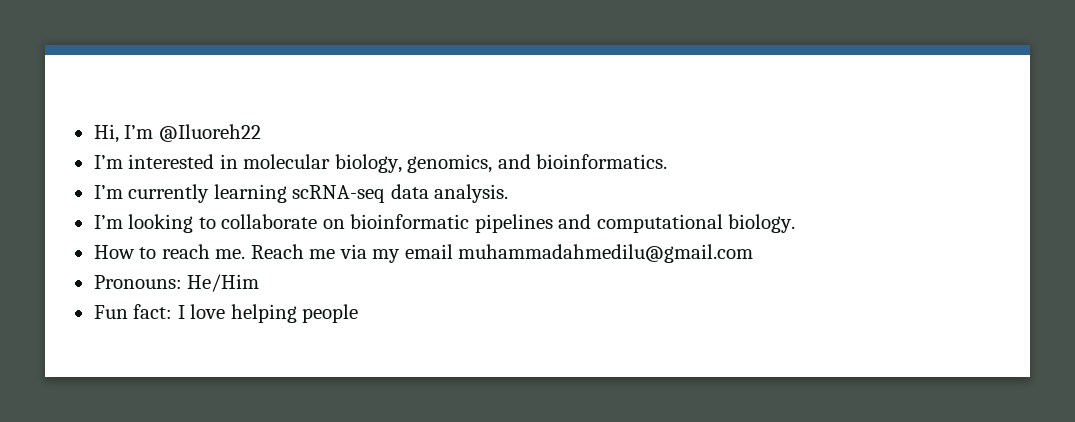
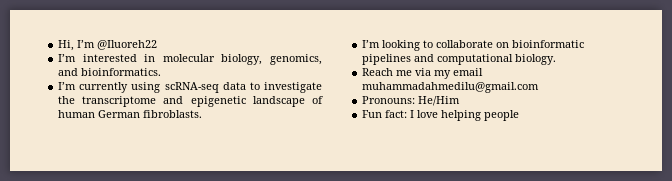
[213,184,287,203] learning -> [131,82,161,93] using
[434,184,509,203] analysis. -> [249,82,322,93] [58,96,323,107] [58,110,203,118] to investigate the transcriptome and epigenetic landscape of human German fibroblasts.
[93,244,246,259] How to reach me. -> (557, 59) none

